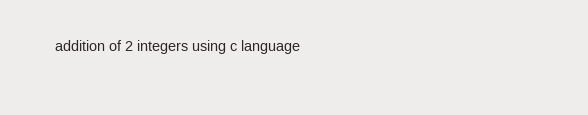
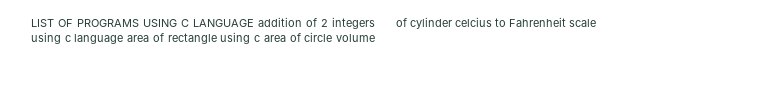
(55, 45) none -> [31,19,254,27] LIST OF PROGRAMS USING C LANGUAGE
(300, 47) none -> [127,32,376,44] [396,17,596,29] area of rectangle using c area of circle volume of cylinder celcius to Fahrenheit scale

